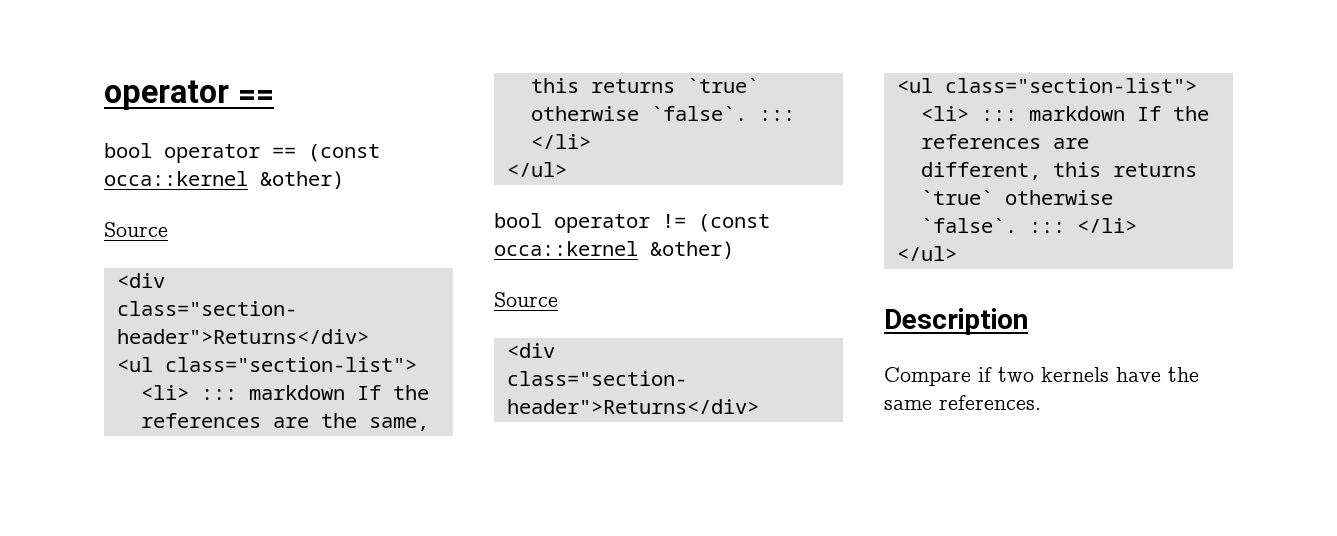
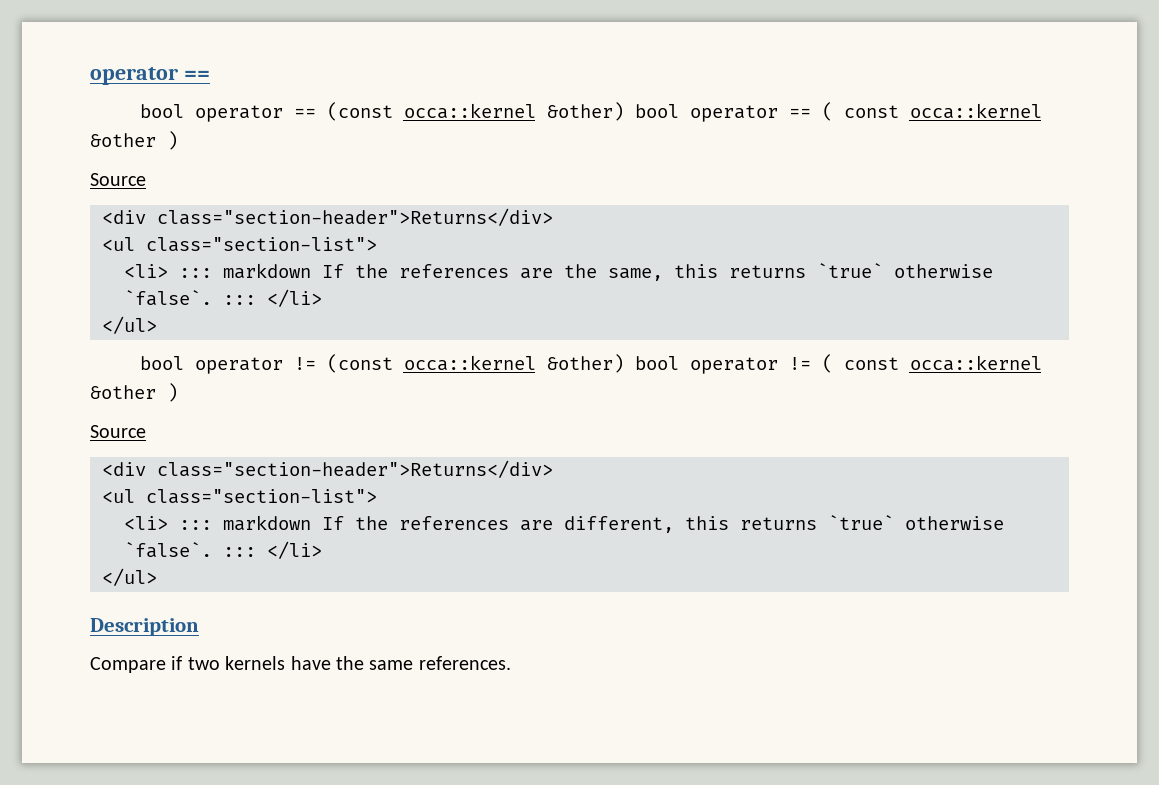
(344, 180) none -> [634,102,1042,122] [90,131,178,150] bool operator == ( const occa::kernel &other )
(734, 250) none -> [634,354,1042,374] [90,383,178,402] bool operator != ( const occa::kernel &other )

